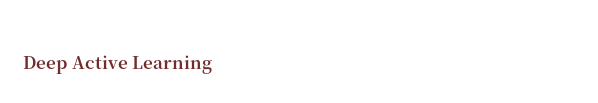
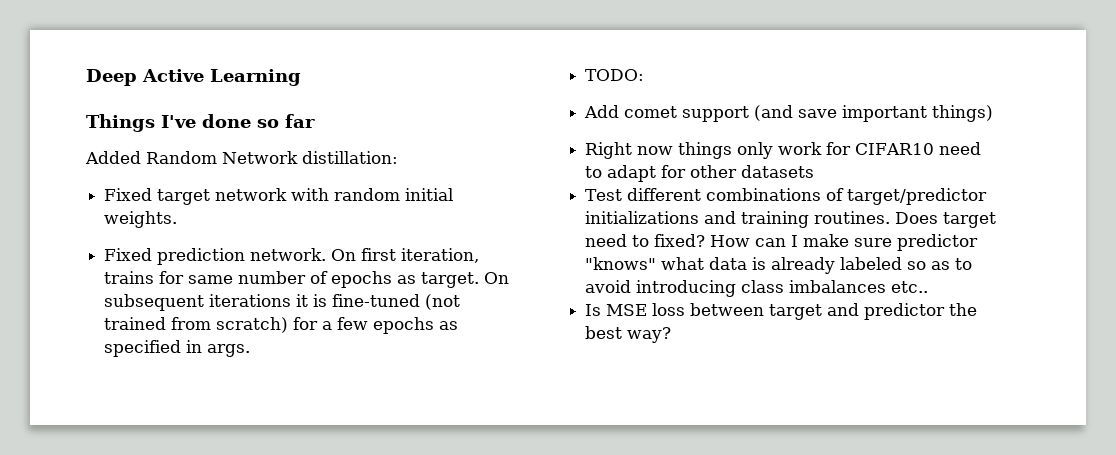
(213, 64) none -> [86,114,315,132] [85,151,398,164] [104,188,454,205] [104,211,178,228] [104,248,480,265] [104,271,510,288] [104,294,461,311] [104,317,459,334] [104,340,251,357] [585,69,645,81] [584,105,994,122] [585,142,982,159] [585,165,815,182] [585,188,988,205] [585,211,997,228] [585,234,979,251] [585,257,973,274] [585,280,929,297] [585,303,978,320] [585,326,672,343] // Things I've done so far // Added Random Network distillation: // Fixed target network with random initial weights. // Fixed prediction network. On first iteration, trains for same number of epochs as target. On subsequent iterations it is fine-tuned (not trained from scratch) for a few epochs as specified in args. // TODO: // Add comet support (and save important things) // Right now things only work for CIFAR10 need to adapt for other datasets // Test different combinations of target/predictor initializations and training routines. Does target need to fixed? How can I make sure predictor "knows" what data is already labeled so as to avoid introducing class imbalances etc.. // Is MSE loss between target and predictor the best way?

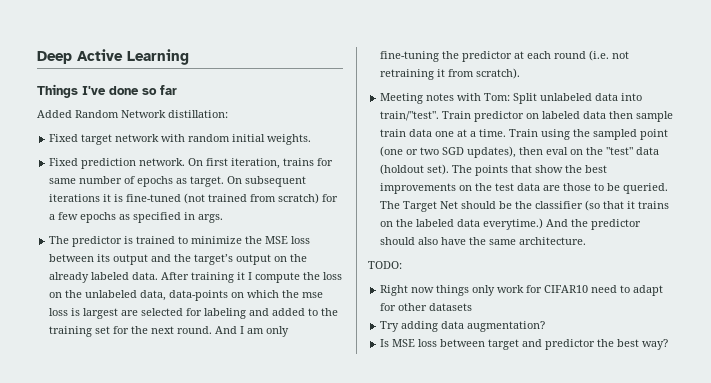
[585,69,645,81] [584,105,994,122] TODO: // Add comet support (and save important things) -> [49,236,311,247] [49,254,308,265] [49,272,343,283] [49,290,324,301] [49,308,339,319] [49,326,290,337] [380,50,630,62] [380,68,521,80] [380,93,643,104] [380,111,674,122] [380,129,669,140] [380,146,660,158] [380,164,608,176] [380,183,669,194] [380,200,670,212] [380,218,642,230] [380,237,587,245] [368,261,402,269] The predictor is trained to minimize the MSE loss between its output and the target’s output on the already labeled data. After training it I compute the loss on the unlabeled data, data-points on which the mse loss is largest are selected for labeling and added to the training set for the next round. And I am only fine-tuning the predictor at each round (i.e. not retraining it from scratch). // Meeting notes with Tom: Split unlabeled data into train/"test". Train predictor on labeled data then sample train data one at a time. Train using the sampled point (one or two SGD updates), then eval on the "test" data (holdout set). The points that show the best improvements on the test data are those to be queried. The Target Net should be the classifier (so that it trains on the labeled data everytime.) And the predictor should also have the same architecture. // TODO:
[585,188,988,205] [585,211,997,228] [585,234,979,251] [585,257,973,274] [585,280,929,297] Test different combinations of target/predictor initializations and training routines. Does target need to fixed? How can I make sure predictor "knows" what data is already labeled so as to avoid introducing class imbalances etc.. -> [380,321,546,332] Try adding data augmentation?

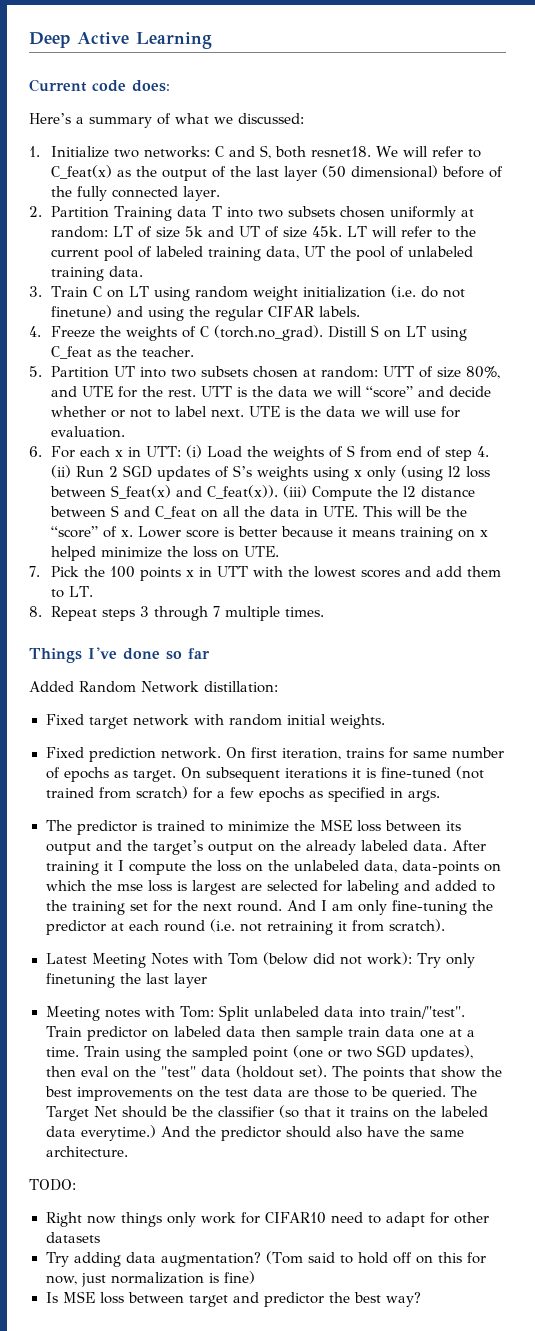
(189, 57) none -> [29,79,170,92] [29,113,304,128] [29,145,482,159] [51,165,504,181] [51,186,221,201] [29,206,475,221] [51,226,477,238] [51,246,474,261] [51,266,144,281] [29,285,466,301] [51,305,361,321] [29,325,468,341] [51,346,195,359] [29,366,501,379] [51,386,492,398] [51,406,461,418] [51,426,126,438] [29,445,490,461] [51,465,491,481] [50,485,476,501] [50,505,468,519] [51,526,489,541] [51,546,280,561] [29,566,502,581] [51,586,94,598] [29,606,325,621] // Current code does: // Here’s a summary of what we discussed: // 1. Initialize two networks: C and S, both resnet18. We will refer to C_feat(x) as the output of the last layer (50 dimensional) before of the fully connected layer. // 2. Partition Training data T into two subsets chosen uniformly at random: LT of size 5k and UT of size 45k. LT will refer to the current pool of labeled training data, UT the pool of unlabeled training data. // 3. Train C on LT using random weight initialization (i.e. do not finetune) and using the regular CIFAR labels. // 4. Freeze the weights of C (torch.no_grad). Distill S on LT using C_feat as the teacher. // 5. Partition UT into two subsets chosen at random: UTT of size 80%, and UTE for the rest. UTT is the data we will “score” and decide whether or not to label next. UTE is the data we will use for evaluation. // 6. For each x in UTT: (i) Load the weights of S from end of step 4. (ii) Run 2 SGD updates of S’s weights using x only (using l2 loss between S_feat(x) and C_feat(x)). (iii) Compute the l2 distance between S and C_feat on all the data in UTE. This will be the “score” of x. Lower score is better because it means training on x helped minimize the loss on UTE. // 7. Pick the 100 points x in UTT with the lowest scores and add them to LT. // 8. Repeat steps 3 through 7 multiple times.
(521, 73) none -> [45,952,476,968] [45,973,207,988] // Latest Meeting Notes with Tom (below did not work): Try only finetuning the last layer
(546, 326) none -> [266,1251,487,1264] [45,1271,256,1287] (Tom said to hold off on this for now, just normalization is fine)

